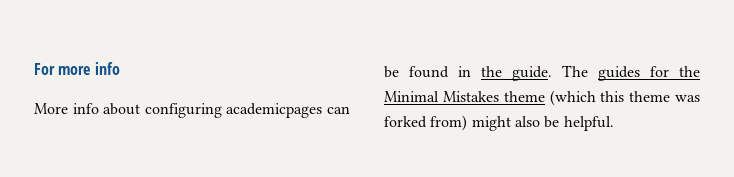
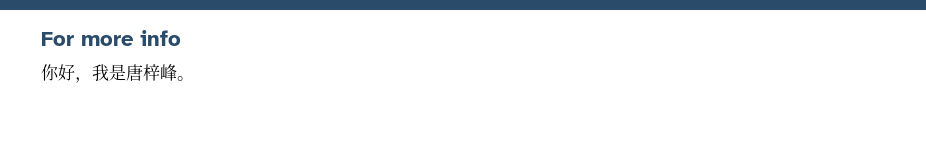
[34,103,350,118] [384,65,700,81] [384,90,700,106] [384,115,614,131] More info about configuring academicpages can be found in the guide. The guides for the Minimal Mistakes theme (which this theme was forked from) might also be helpful. -> [41,64,194,83] 你好，我是唐梓峰。

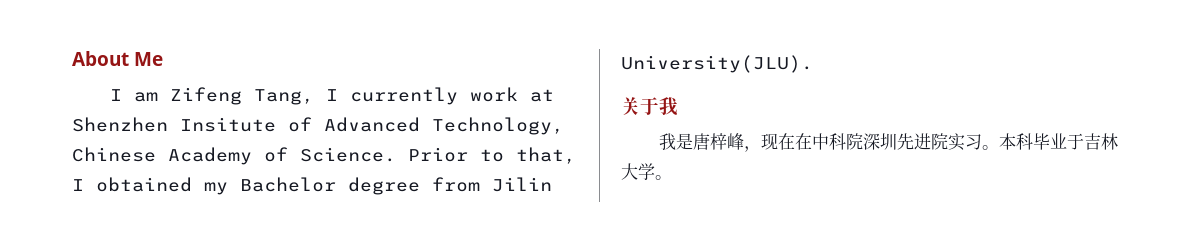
[41,30,181,46] [41,64,177,83] For more info // 你好，我是唐梓峰 -> [72,51,163,66] [110,87,555,105] [72,117,564,135] [72,147,576,165] [72,177,552,195] [621,55,813,73] [621,97,678,116] [659,133,1119,152] [621,163,655,180] About Me // I am Zifeng Tang, I currently work at Shenzhen Insitute of Advanced Technology, Chinese Academy of Science. Prior to that, I obtained my Bachelor degree from Jilin University(JLU). // 关于我 // 我是唐梓峰，现在在中科院深圳先进院实习。本科毕业于吉林大学

